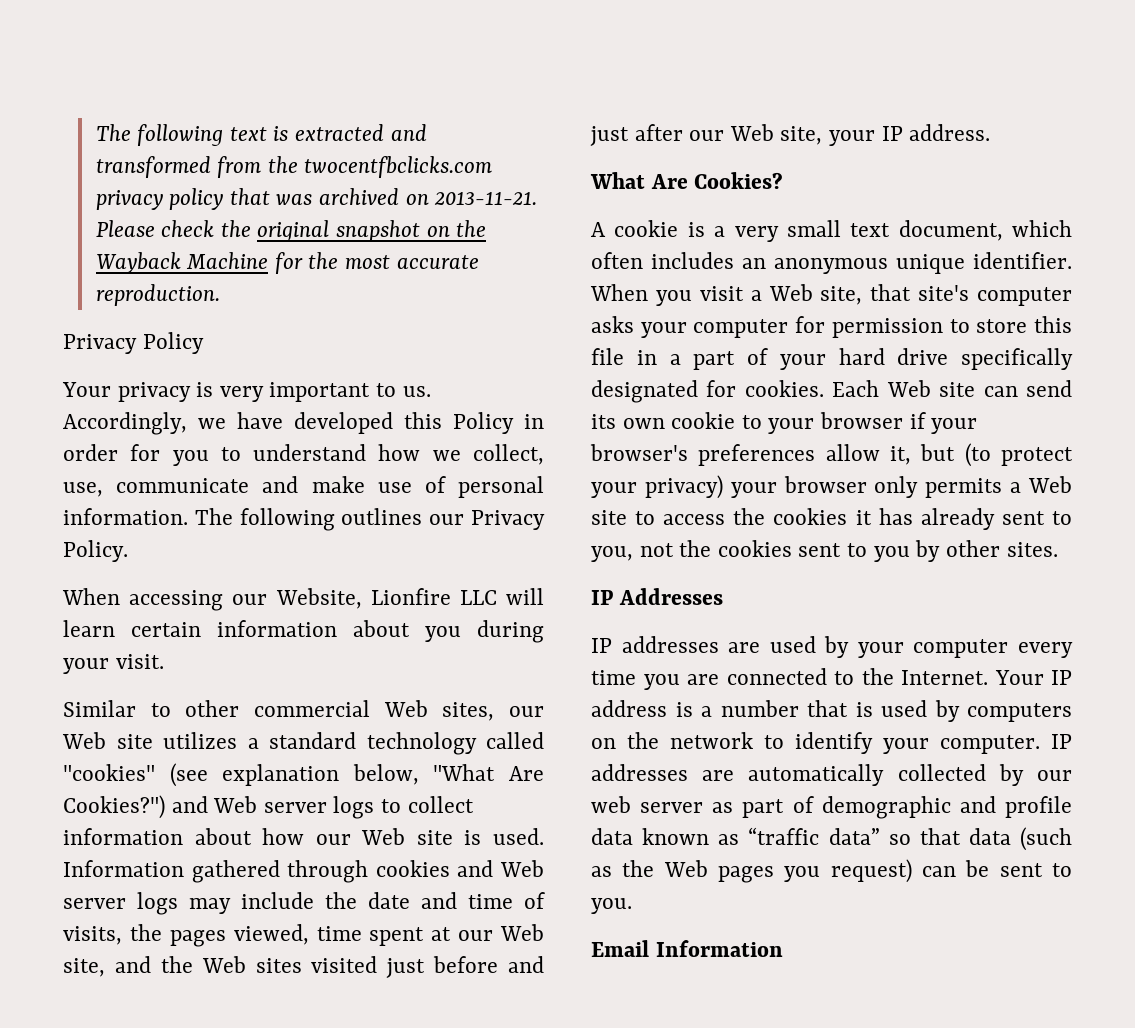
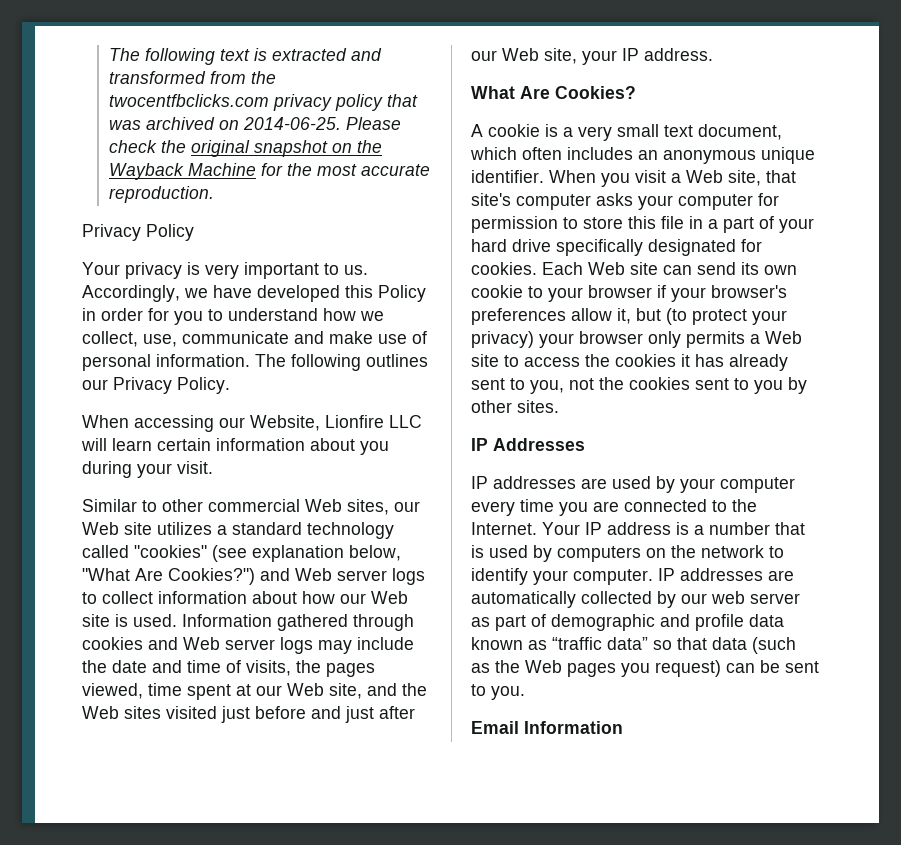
[434,191,538,205] 2013-11-21. -> [242,117,341,130] 2014-06-25.

